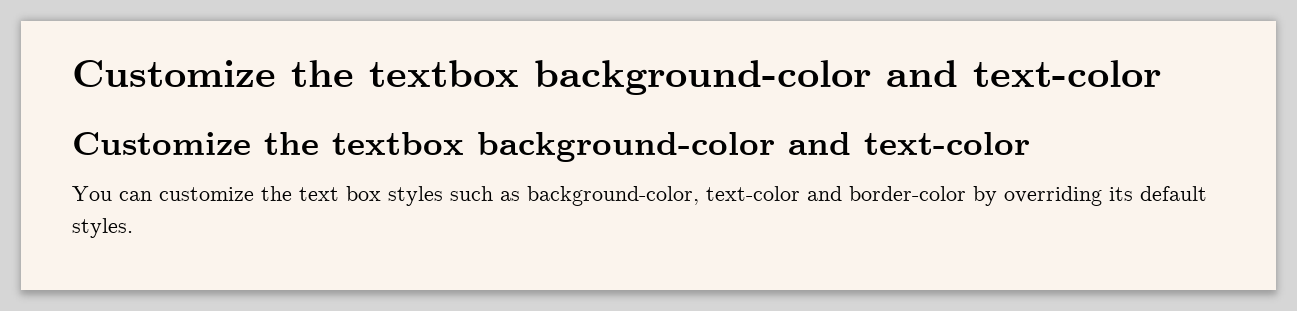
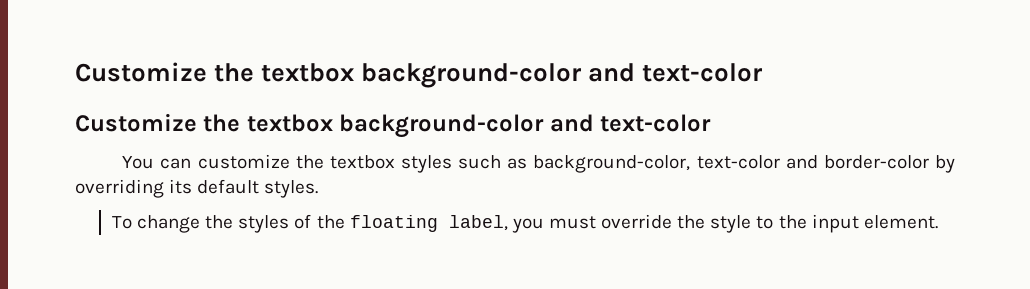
[299,186,381,201] text box -> [329,155,395,169] textbox
(133, 228) none -> [111,214,938,233] // To change the styles of the floating label, you must override the style to the input element.

